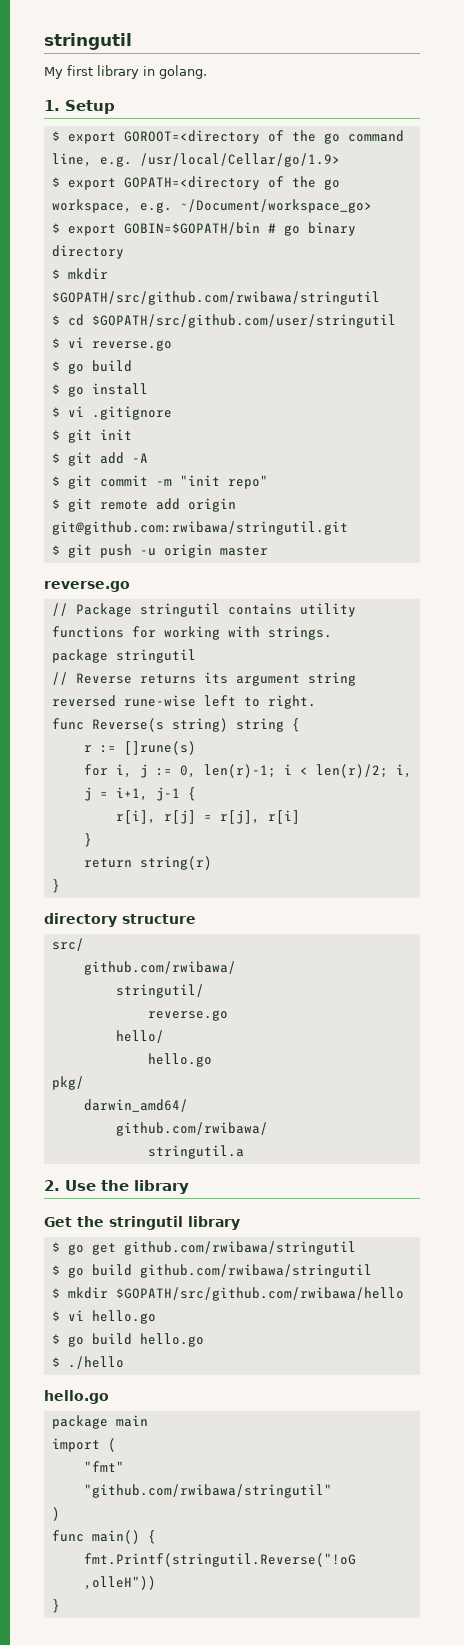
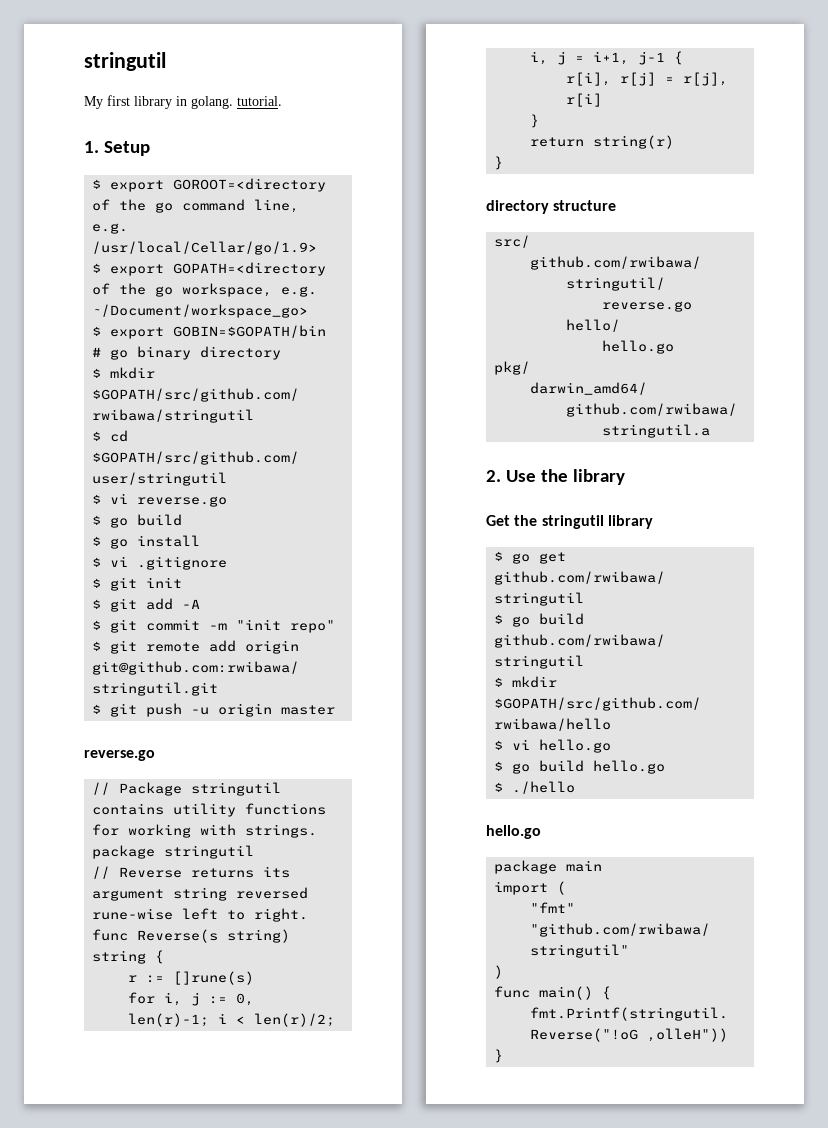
(207, 72) none -> [237,96,282,106] tutorial.

